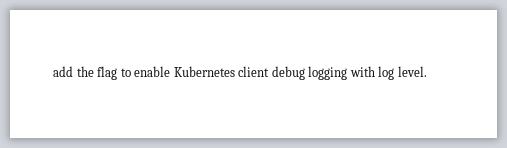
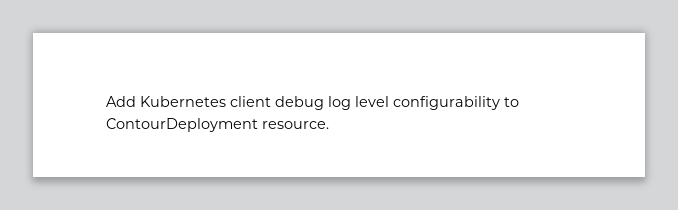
[53,66,427,80] add the flag to enable Kubernetes client debug logging with log level. -> [106,96,519,110] [106,118,329,132] Add Kubernetes client debug log level configurability to ContourDeployment resource.

